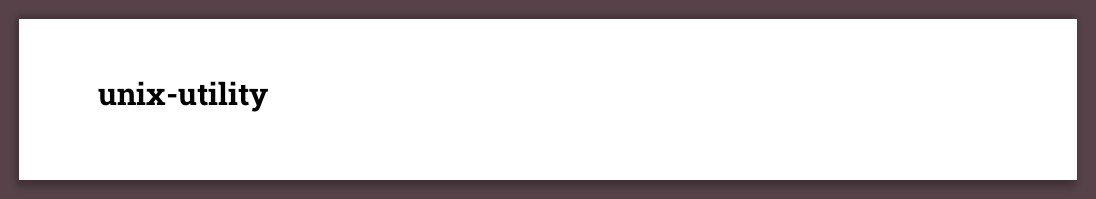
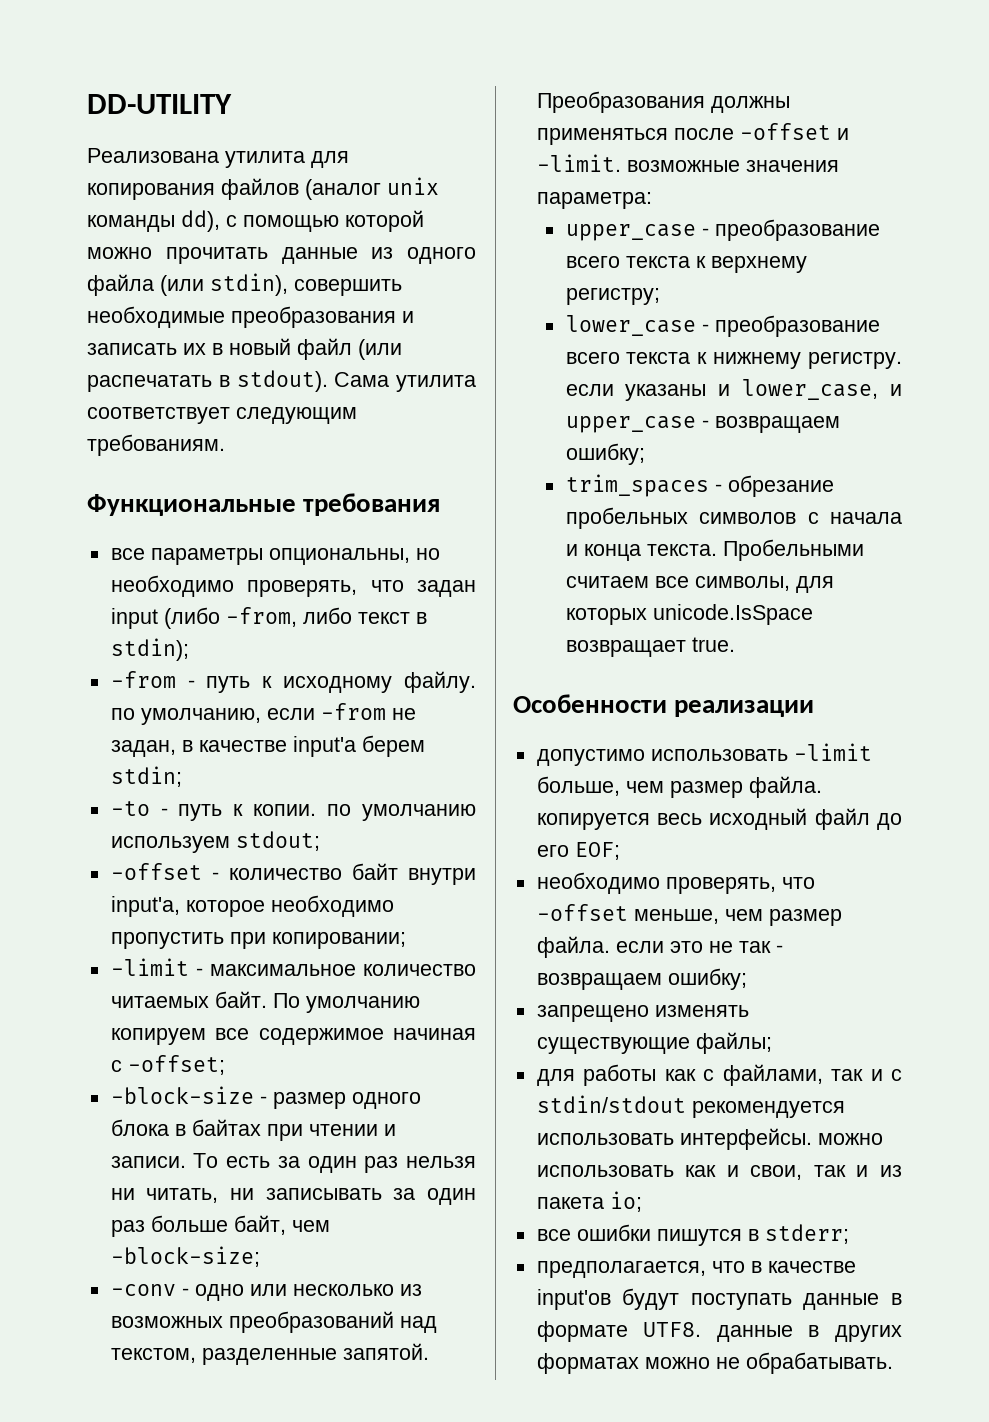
[98,81,268,112] unix-utility -> [87,94,232,114] [87,148,349,168] [87,177,439,200] [87,210,424,232] [87,247,476,264] [87,273,402,296] [87,306,414,328] [87,338,402,360] [87,370,476,392] [87,407,357,424] [87,434,225,456] [87,493,441,516] [110,548,440,565] [110,575,476,597] [110,607,427,629] [110,638,189,661] [110,671,476,693] [110,703,416,725] [110,735,425,757] [110,766,182,787] [110,801,476,821] [110,831,320,853] [110,863,476,885] [110,895,394,917] [110,932,406,949] [110,958,476,976] [110,991,420,1013] [110,1028,477,1045] [110,1055,225,1075] [110,1086,421,1109] [110,1119,396,1141] [110,1153,476,1173] [110,1188,477,1205] [110,1215,330,1237] [110,1246,260,1267] [110,1284,422,1301] [110,1311,437,1333] [110,1343,429,1365] [536,91,790,113] [536,123,849,145] [536,154,839,172] [536,192,652,209] [565,219,880,241] [565,256,807,273] [565,288,660,305] [565,315,880,337] [565,352,902,369] [565,379,902,401] [565,416,840,433] [565,443,645,465] [565,474,834,497] [565,507,902,529] [565,539,864,561] [565,576,834,593] [565,604,813,625] [565,637,735,657] [513,694,815,717] [536,743,872,766] [536,776,822,798] [536,808,902,830] [536,842,620,860] [536,872,815,894] [536,904,842,926] [536,936,783,958] [536,968,747,990] [536,1005,749,1022] [536,1032,772,1054] [536,1064,902,1086] [536,1095,845,1118] [536,1128,883,1150] [536,1165,902,1180] [536,1191,642,1212] [536,1224,849,1246] [536,1261,856,1278] [536,1288,902,1310] [536,1321,902,1342] [536,1352,893,1374] DD-UTILITY // Реализована утилита для копирования файлов (аналог unix команды dd), с помощью которой можно прочитать данные из одного файла (или stdin), совершить необходимые преобразования и записать их в новый файл (или распечатать в stdout). Сама утилита соответствует следующим требованиям. // Функциональные требования // все параметры опциональны, но необходимо проверять, что задан input (либо -from, либо текст в stdin); // -from - путь к исходному файлу. по умолчанию, если -from не задан, в качестве input'а берем stdin; // -to - путь к копии. по умолчанию используем stdout; // -offset - количество байт внутри input'а, которое необходимо пропустить при копировании; // -limit - максимальное количество читаемых байт. По умолчанию копируем все содержимое начиная с -offset; // -block-size - размер одного блока в байтах при чтении и записи. То есть за один раз нельзя ни читать, ни записывать за один раз больше байт, чем -block-size; // -conv - одно или несколько из возможных преобразований над текстом, разделенные запятой. Преобразования должны применяться после -offset и -limit. возможные значения параметра: // upper_case - преобразование всего текста к верхнему регистру; // lower_case - преобразование всего текста к нижнему регистру. если указаны и lower_case, и upper_case - возвращаем ошибку; // trim_spaces - обрезание пробельных символов с начала и конца текста. Пробельными считаем все символы, для которых unicode.IsSpace возвращает true. // Особенности реализации // допустимо использовать -limit больше, чем размер файла. копируется весь исходный файл до его EOF; // необходимо проверять, что -offset меньше, чем размер файла. если это не так - возвращаем ошибку; // запрещено изменять существующие файлы; // для работы как с файлами, так и с stdin/stdout рекомендуется использовать интерфейсы. можно использовать как и свои, так и из пакета io; // все ошибки пишутся в stderr; // предполагается, что в качестве input'ов будут поступать данные в формате UTF8. данные в других форматах можно не обрабатывать.

